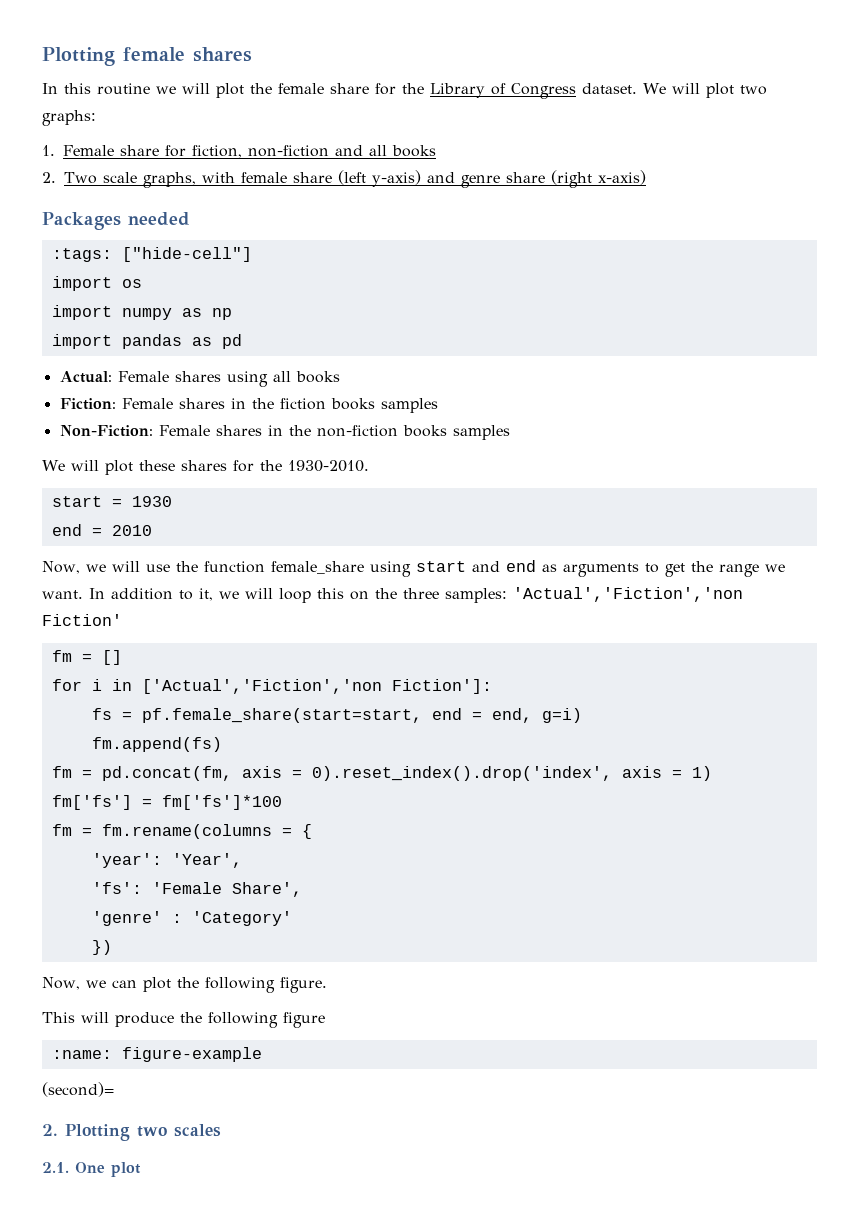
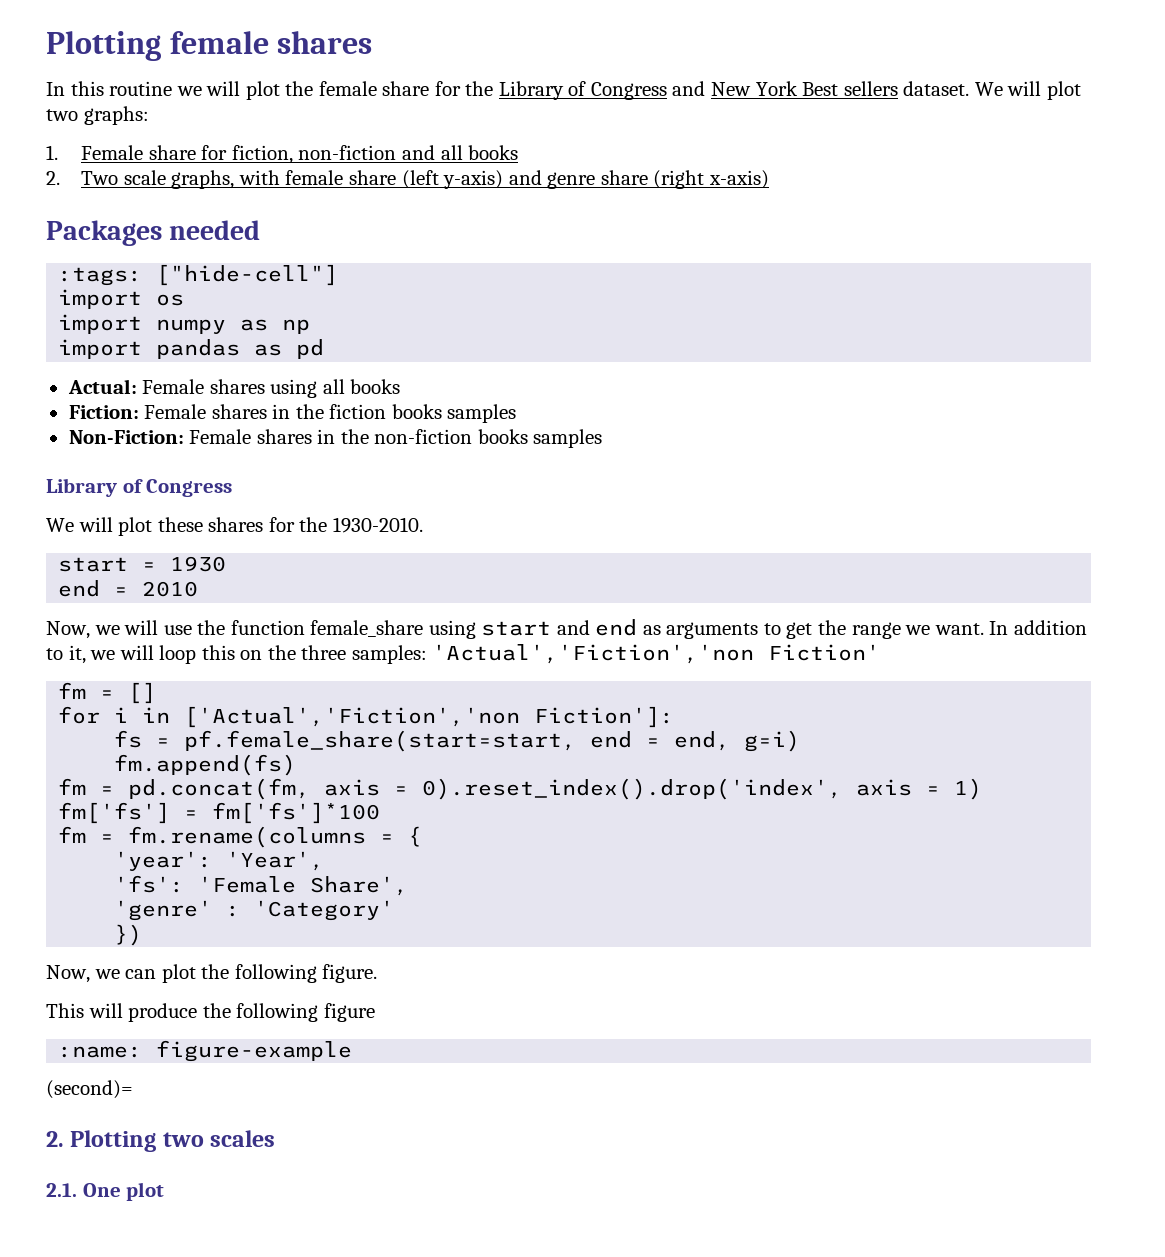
(576, 91) none -> [672,81,898,96] and New York Best sellers
(510, 432) none -> [46,478,233,497] // Library of Congress

